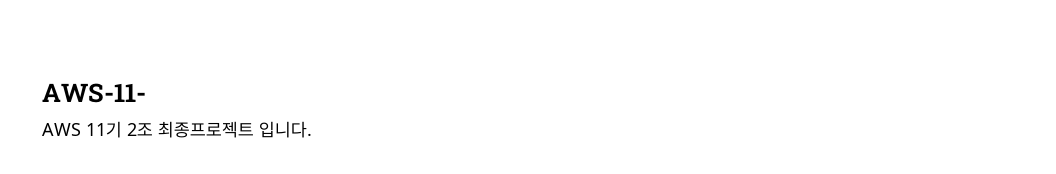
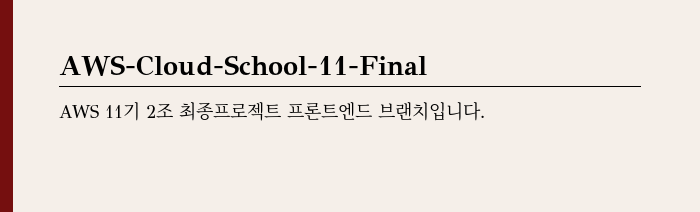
[42,83,146,103] AWS-11- -> [59,55,427,76] AWS-Cloud-School-11-Final
[259,121,312,138] 입니다. -> [286,101,485,121] 프론트엔드 브랜치입니다.

